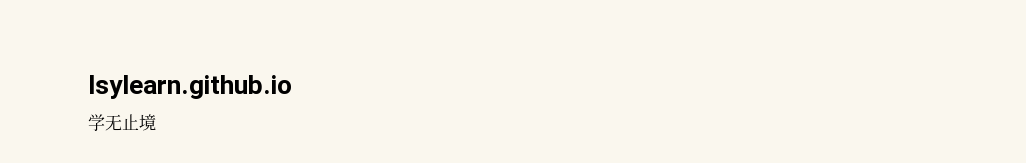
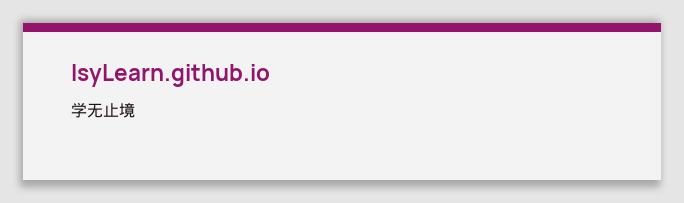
[88,75,292,99] lsylearn.github.io -> [71,64,270,87] lsyLearn.github.io

